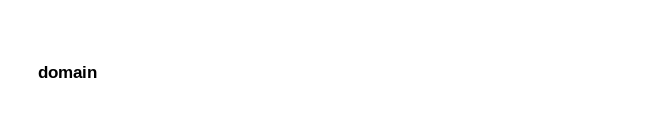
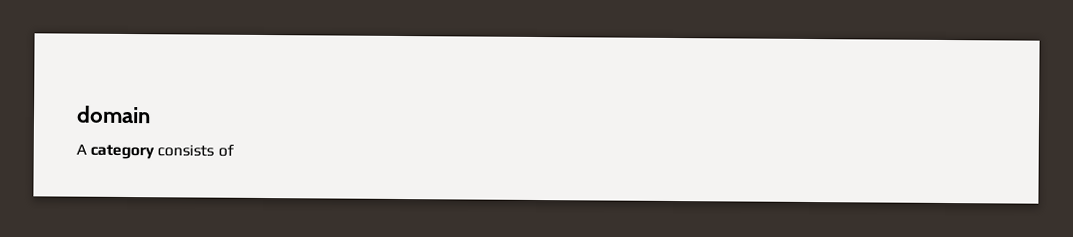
(97, 72) none -> [76,143,234,160] // A category consists of

